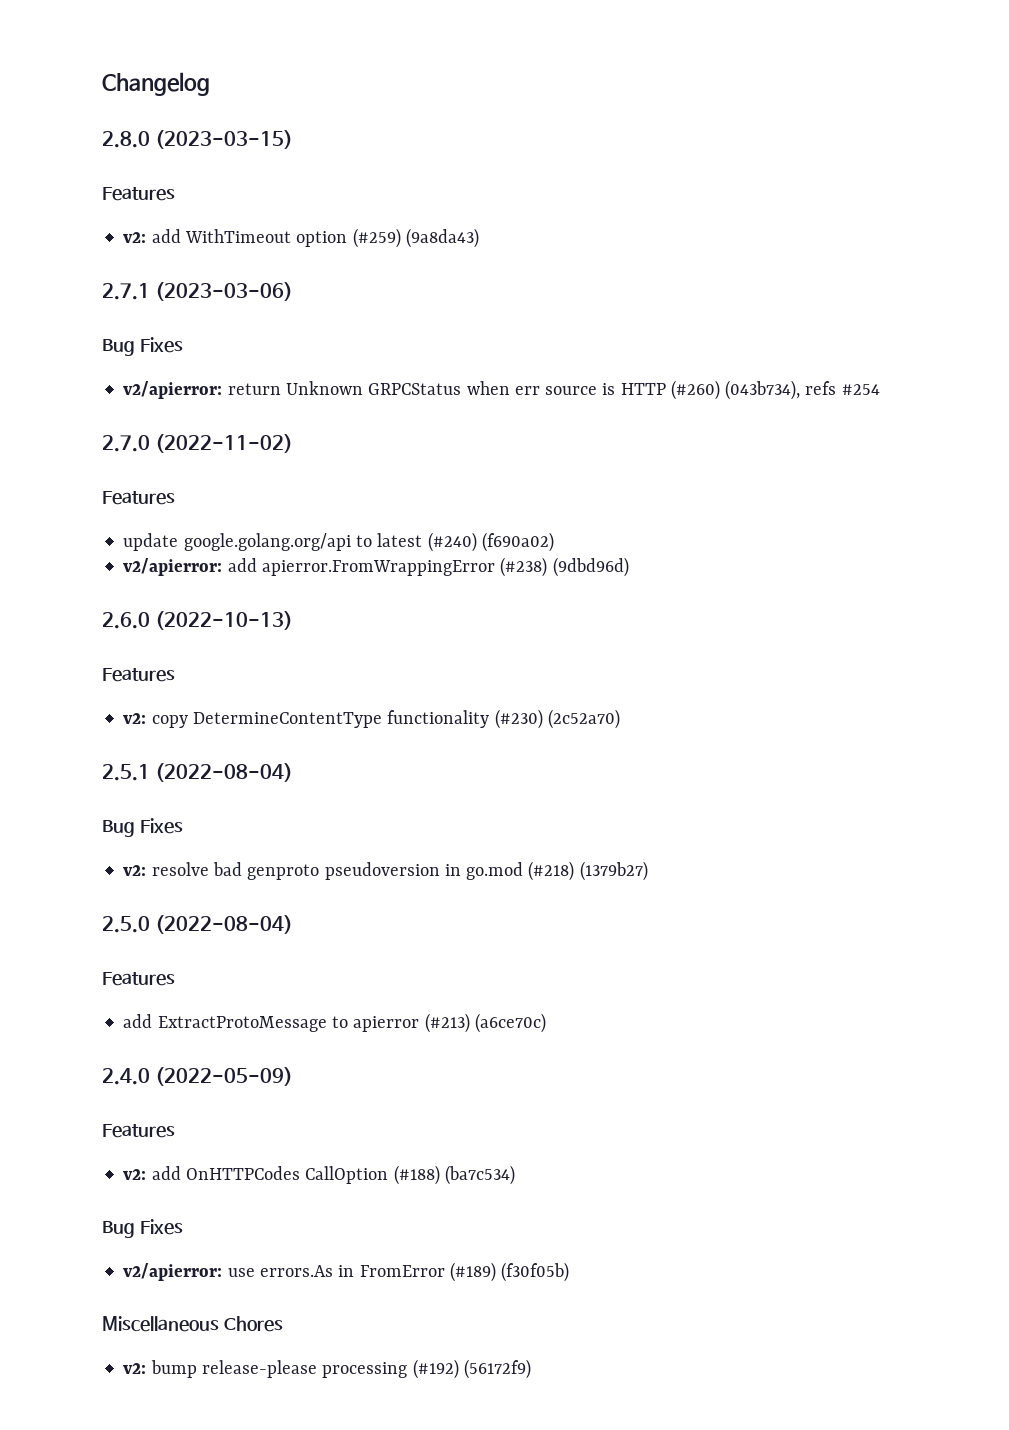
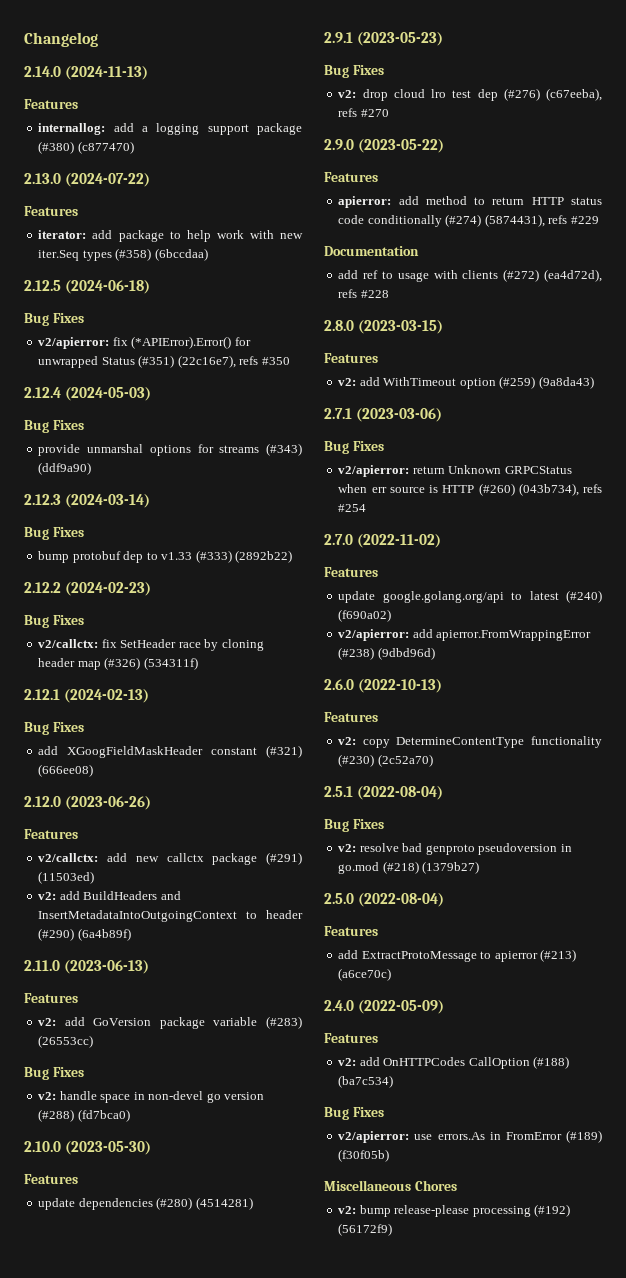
(210, 84) none -> [24,66,148,80] [24,99,78,109] [38,123,302,135] [38,141,134,154] [24,173,150,187] [24,206,78,216] [38,230,303,242] [38,248,208,261] [24,280,150,294] [24,313,84,326] [38,336,251,349] [38,355,290,368] [24,387,151,401] [24,420,84,433] [38,443,302,456] [38,462,92,475] [24,494,150,508] [24,527,84,540] [38,550,293,563] [24,582,151,596] [24,615,84,628] [38,639,264,651] [38,657,198,670] [24,689,149,703] [24,722,84,735] [38,745,302,758] [38,764,94,777] [24,796,151,810] [24,829,78,839] [38,852,302,865] [38,871,95,884] [38,891,181,900] [38,910,303,922] [38,928,131,941] [24,960,149,974] [24,993,78,1003] [38,1016,302,1029] [38,1035,94,1048] [24,1067,84,1080] [38,1091,265,1103] [38,1109,130,1122] [24,1141,151,1155] [24,1174,78,1184] [38,1197,253,1210] [324,32,443,46] [324,65,384,78] [338,88,602,101] [338,108,389,117] [324,139,444,153] [324,172,378,182] [338,196,602,208] [338,214,599,227] [324,246,419,256] [338,269,602,282] [338,289,389,298] // 2.14.0 (2024-11-13) // Features // internallog: add a logging support package (#380) (c877470) // 2.13.0 (2024-07-22) // Features // iterator: add package to help work with new iter.Seq types (#358) (6bccdaa) // 2.12.5 (2024-06-18) // Bug Fixes // v2/apierror: fix (*APIError).Error() for unwrapped Status (#351) (22c16e7), refs #350 // 2.12.4 (2024-05-03) // Bug Fixes // provide unmarshal options for streams (#343) (ddf9a90) // 2.12.3 (2024-03-14) // Bug Fixes // bump protobuf dep to v1.33 (#333) (2892b22) // 2.12.2 (2024-02-23) // Bug Fixes // v2/callctx: fix SetHeader race by cloning header map (#326) (534311f) // 2.12.1 (2024-02-13) // Bug Fixes // add XGoogFieldMaskHeader constant (#321) (666ee08) // 2.12.0 (2023-06-26) // Features // v2/callctx: add new callctx package (#291) (11503ed) // v2: add BuildHeaders and InsertMetadataIntoOutgoingContext to header (#290) (6a4b89f) // 2.11.0 (2023-06-13) // Features // v2: add GoVersion package variable (#283) (26553cc) // Bug Fixes // v2: handle space in non-devel go version (#288) (fd7bca0) // 2.10.0 (2023-05-30) // Features // update dependencies (#280) (4514281) // 2.9.1 (2023-05-23) // Bug Fixes // v2: drop cloud lro test dep (#276) (c67eeba), refs #270 // 2.9.0 (2023-05-22) // Features // apierror: add method to return HTTP status code conditionally (#274) (5874431), refs #229 // Documentation // add ref to usage with clients (#272) (ea4d72d), refs #228

